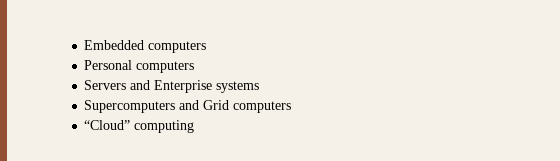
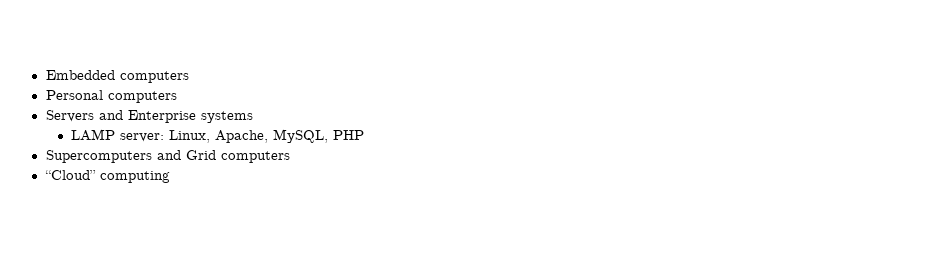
(260, 87) none -> [71,129,365,143] // LAMP server: Linux, Apache, MySQL, PHP

